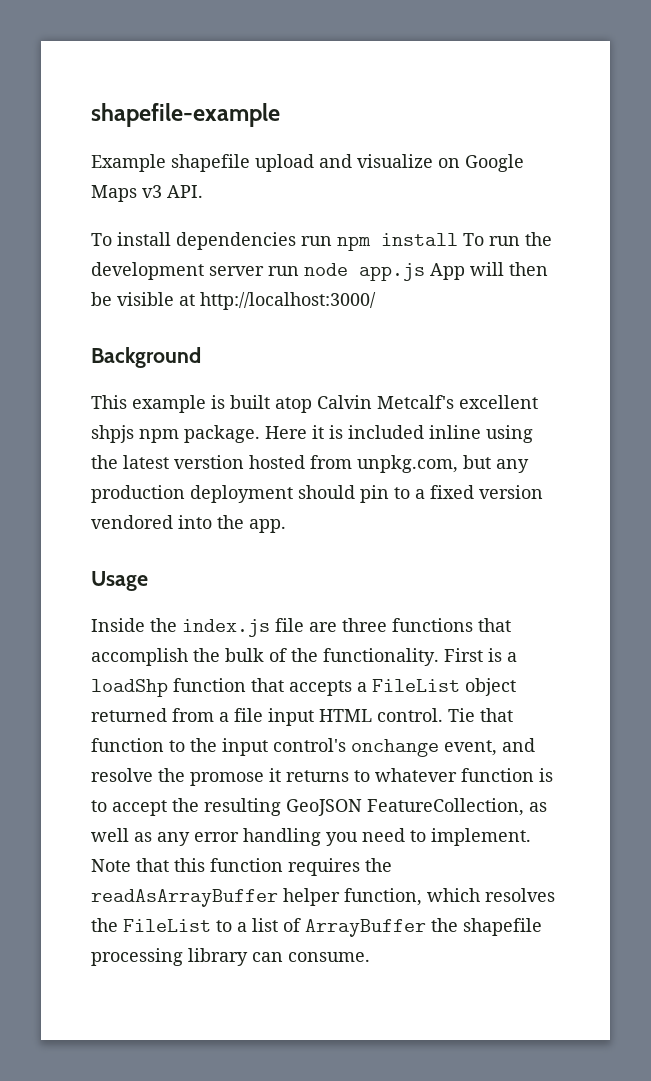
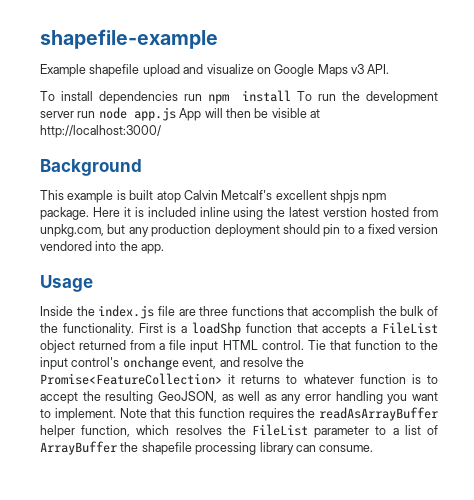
[190,772,264,786] promose -> [40,373,222,385] Promise<FeatureCollection>
[286,798,524,816] GeoJSON FeatureCollection, -> [157,391,217,403] GeoJSON,
[362,828,405,842] need -> [411,392,438,401] want
(211, 925) none -> [314,426,370,438] parameter

